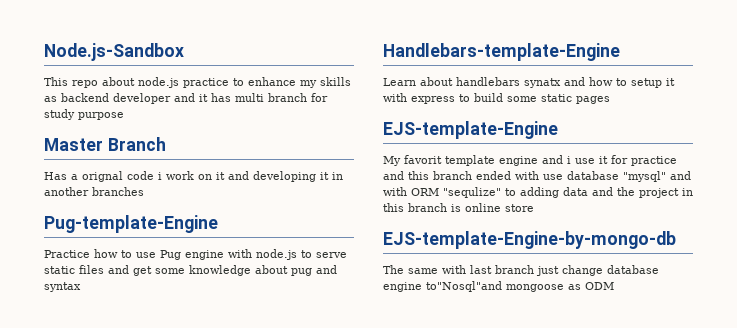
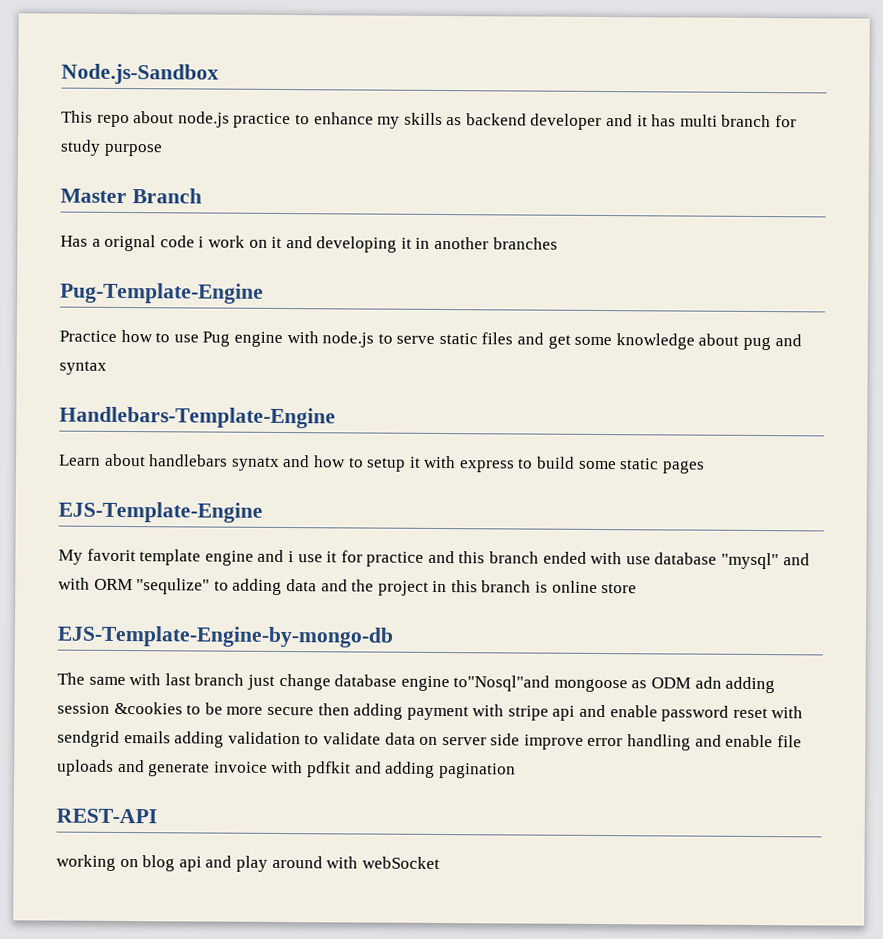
[44,215,218,233] Pug-template-Engine -> [60,282,264,304] Pug-Template-Engine
[383,43,620,61] Handlebars-template-Engine -> [59,406,336,429] Handlebars-Template-Engine
[383,121,558,139] EJS-template-Engine -> [58,501,263,523] EJS-Template-Engine
[383,231,676,249] EJS-template-Engine-by-mongo-db -> [57,625,394,648] EJS-Template-Engine-by-mongo-db
(614, 286) none -> [694,676,776,694] [57,701,804,722] [57,730,802,751] [57,759,516,779] [56,808,157,824] [56,854,440,872] adn adding session &cookies to be more secure then adding payment with stripe api and enable password reset with sendgrid emails adding validation to validate data on server side improve error handling and enable file uploads and generate invoice with pdfkit and adding pagination // REST-API // working on blog api and play around with webSocket

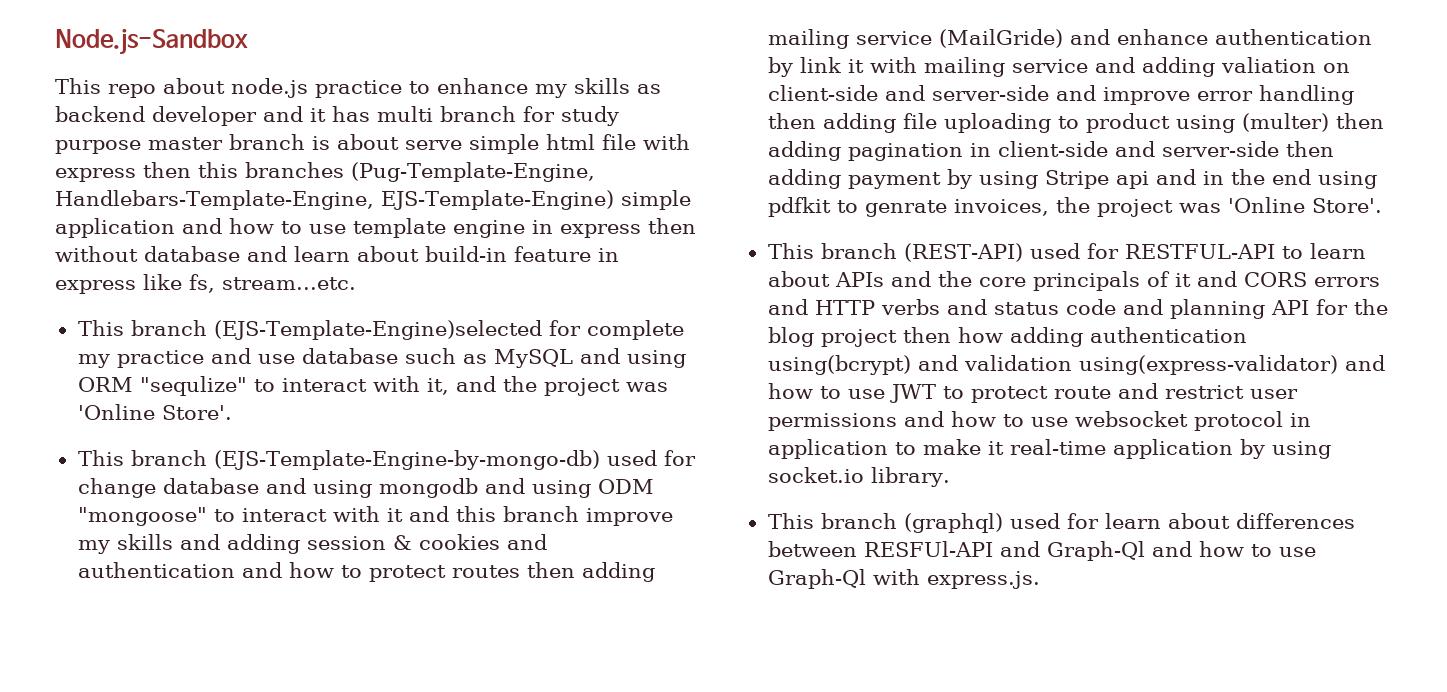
[60,188,202,204] [60,234,558,253] [60,282,264,304] [59,329,802,351] [59,360,107,375] [59,406,336,429] [59,453,705,474] [58,501,263,523] [58,548,810,570] [58,577,638,596] [57,625,394,648] [57,672,776,694] [57,701,804,722] [57,730,802,751] [57,759,516,779] [56,808,157,824] [56,854,440,872] // Master Branch // Has a orignal code i work on it and developing it in another branches // Pug-Template-Engine // Practice how to use Pug engine with node.js to serve static files and get some knowledge about pug and syntax // Handlebars-Template-Engine // Learn about handlebars synatx and how to setup it with express to build some static pages // EJS-Template-Engine // My favorit template engine and i use it for practice and this branch ended with use database "mysql" and with ORM "sequlize" to adding data and the project in this branch is online store // EJS-Template-Engine-by-mongo-db // The same with last branch just change database engine to"Nosql"and mongoose as ODM adn adding session &cookies to be more secure then adding payment with stripe api and enable password reset with sendgrid emails adding validation to validate data on server side improve error handling and enable file uploads and generate invoice with pdfkit and adding pagination // REST-API // working on blog api and play around with webSocket -> [148,134,690,154] [55,162,595,182] [55,190,691,210] [55,218,696,238] [55,246,619,262] [55,274,356,294] [77,320,684,340] [77,348,686,368] [77,376,668,396] [77,404,232,420] [77,450,696,470] [77,478,654,498] [77,506,673,526] [77,534,547,554] [77,562,655,582] [767,29,1372,49] [767,57,1350,77] [767,85,1354,105] [767,113,1384,133] [767,141,1334,161] [767,169,1377,189] [767,197,1382,217] [767,243,1366,262] [767,271,1380,291] [767,299,1388,319] [767,327,1247,347] [767,355,1385,375] [767,383,1298,403] [767,411,1311,431] [767,439,1331,459] [767,467,950,487] [767,513,1355,533] [767,541,1316,561] [767,569,1040,589] master branch is about serve simple html file with express then this branches (Pug-Template-Engine, Handlebars-Template-Engine, EJS-Template-Engine) simple application and how to use template engine in express then without database and learn about build-in feature in express like fs, stream...etc. // This branch (EJS-Template-Engine)selected for complete my practice and use database such as MySQL and using ORM "sequlize" to interact with it, and the project was 'Online Store'. // This branch (EJS-Template-Engine-by-mongo-db) used for change database and using mongodb and using ODM "mongoose" to interact with it and this branch improve my skills and adding session & cookies and authentication and how to protect routes then adding mailing service (MailGride) and enhance authentication by link it with mailing service and adding valiation on client-side and server-side and improve error handling then adding file uploading to product using (multer) then adding pagination in client-side and server-side then adding payment by using Stripe api and in the end using pdfkit to genrate invoices, the project was 'Online Store'. // This branch (REST-API) used for RESTFUL-API to learn about APIs and the core principals of it and CORS errors and HTTP verbs and status code and planning API for the blog project then how adding authentication using(bcrypt) and validation using(express-validator) and how to use JWT to protect route and restrict user permissions and how to use websocket protocol in application to make it real-time application by using socket.io library. // This branch (graphql) used for learn about differences between RESFUl-API and Graph-Ql and how to use Graph-Ql with express.js.

